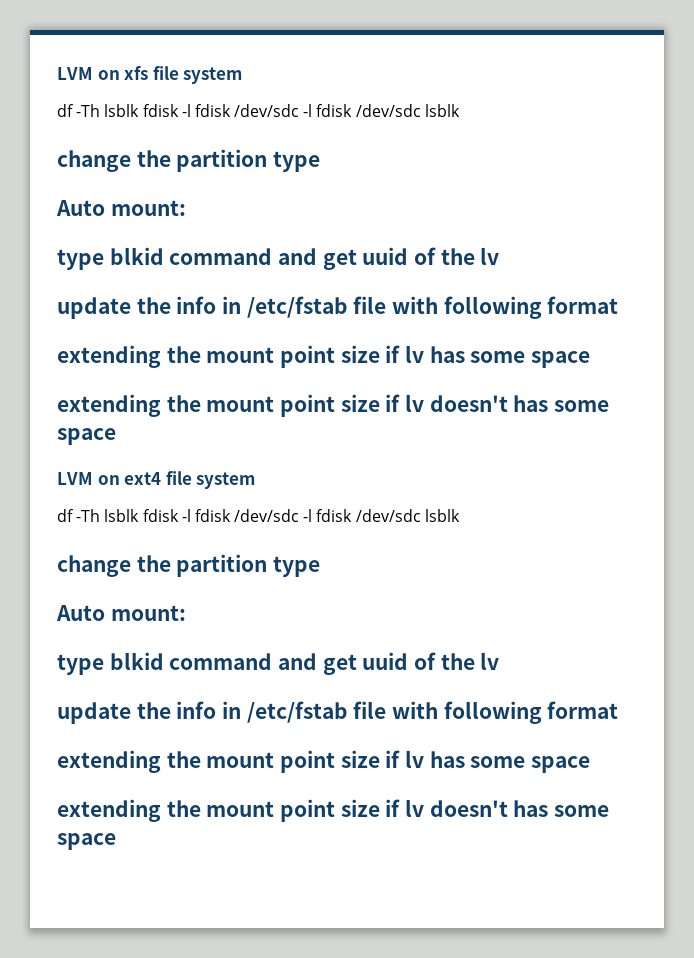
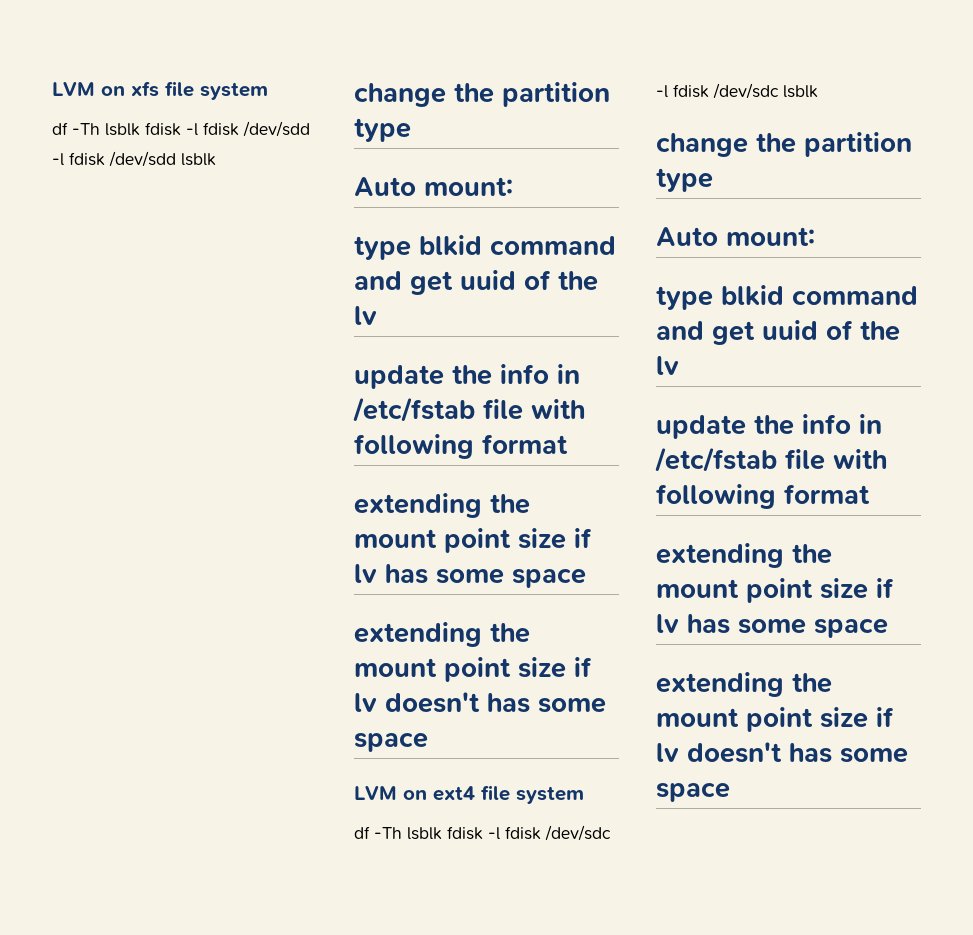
[234,104,421,117] /dev/sdc -l fdisk /dev/sdc -> [243,121,310,137] [52,151,176,167] /dev/sdd -l fdisk /dev/sdd

